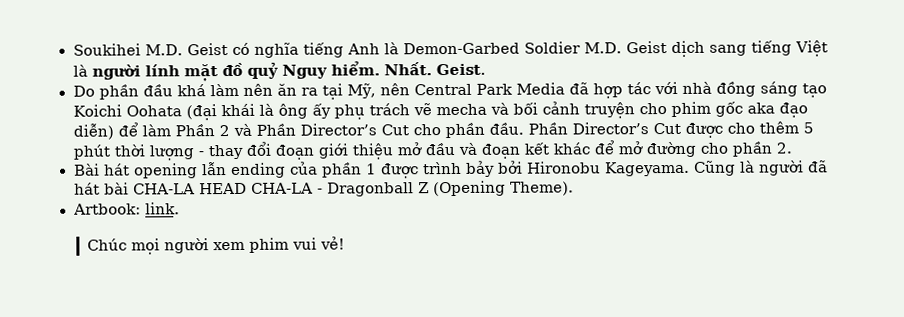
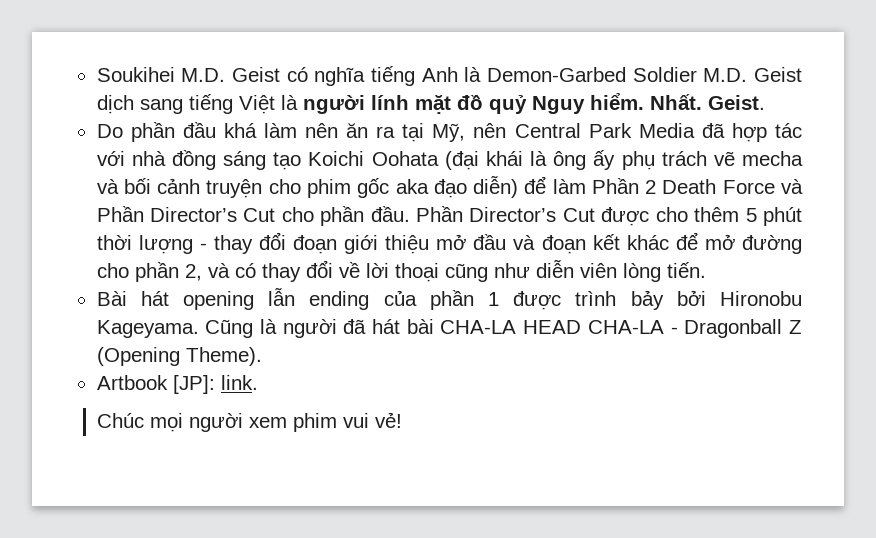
(230, 131) none -> [662,179,775,194] Death Force
[775,142,792,154] 2. -> [184,260,706,282] 2, và có thay đổi về lời thoại cũng như diễn viên lòng tiến.
[72,203,141,215] Artbook: -> [96,375,215,394] Artbook [JP]:

